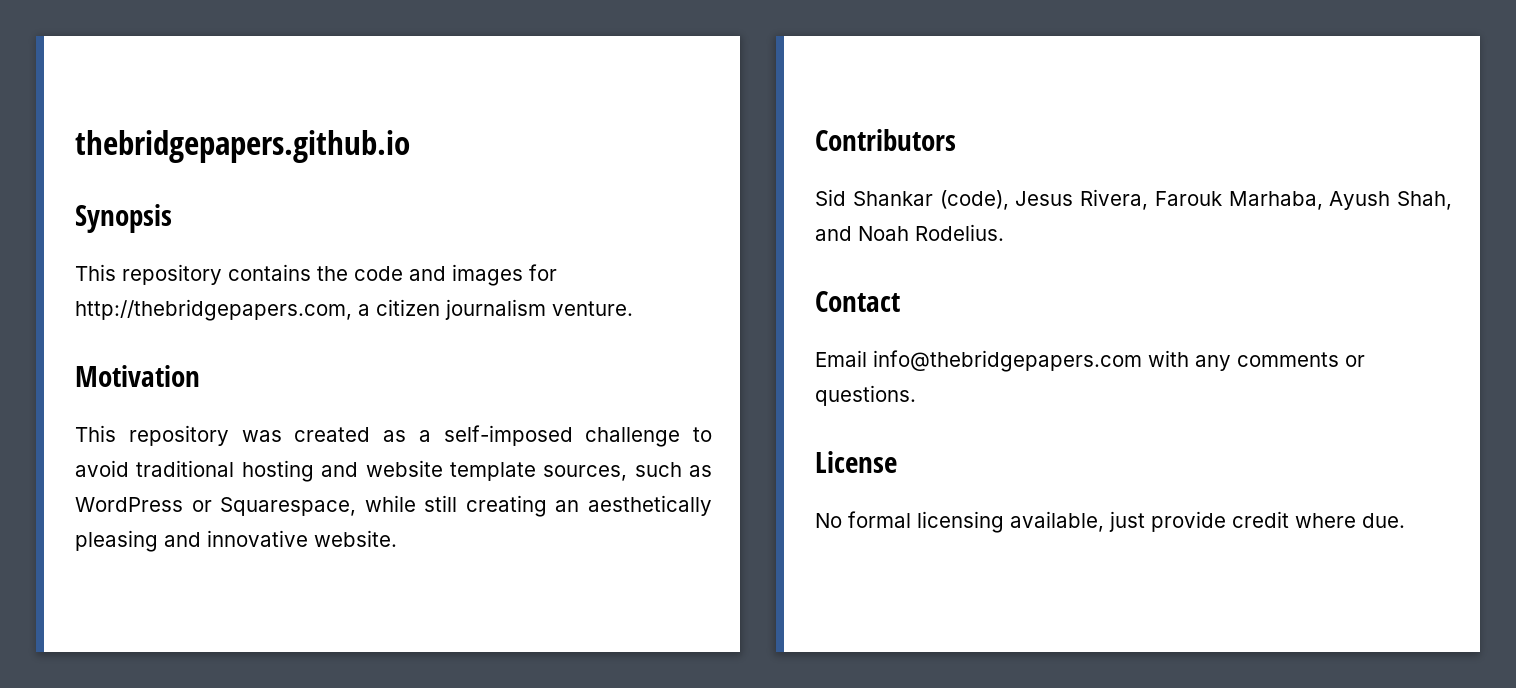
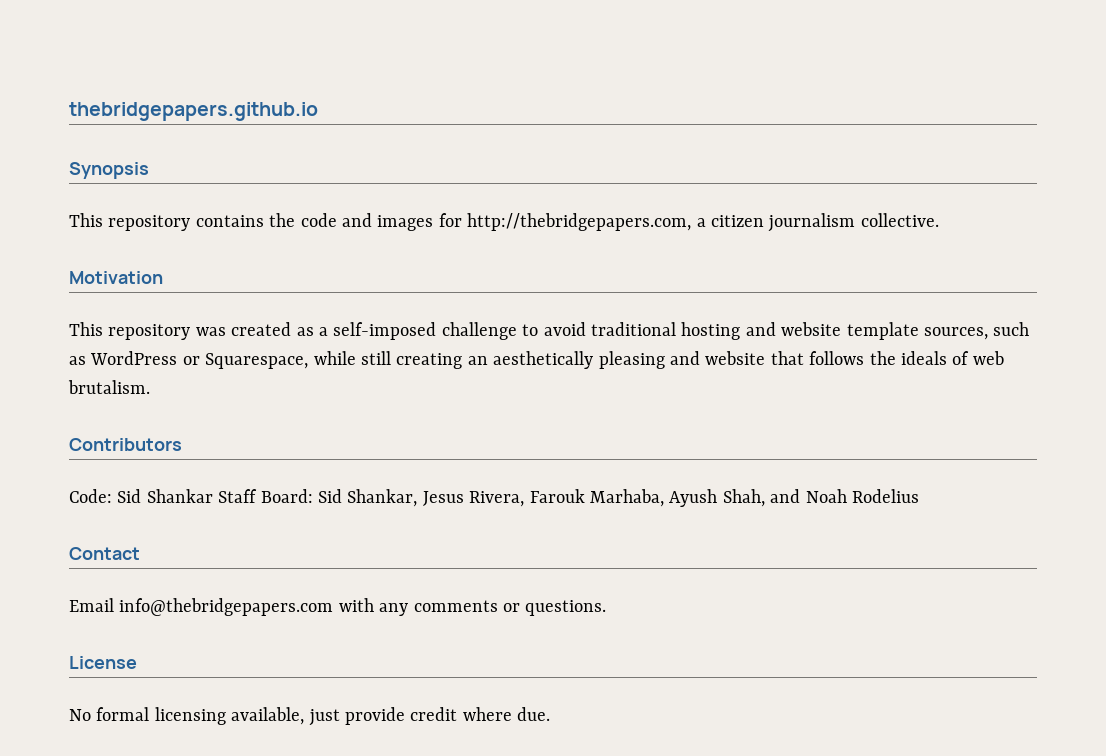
[552,301,633,316] venture. -> [860,213,939,227] collective.
[207,530,397,547] innovative website. -> [705,351,1004,365] [68,380,150,394] website that follows the ideals of web brutalism.
(956, 140) none -> [69,489,112,503] Code:
[939,190,1009,210] (code), -> [218,489,418,507] Staff Board: Sid Shankar,
[915,224,1004,241] Rodelius. -> [851,489,919,503] Rodelius

